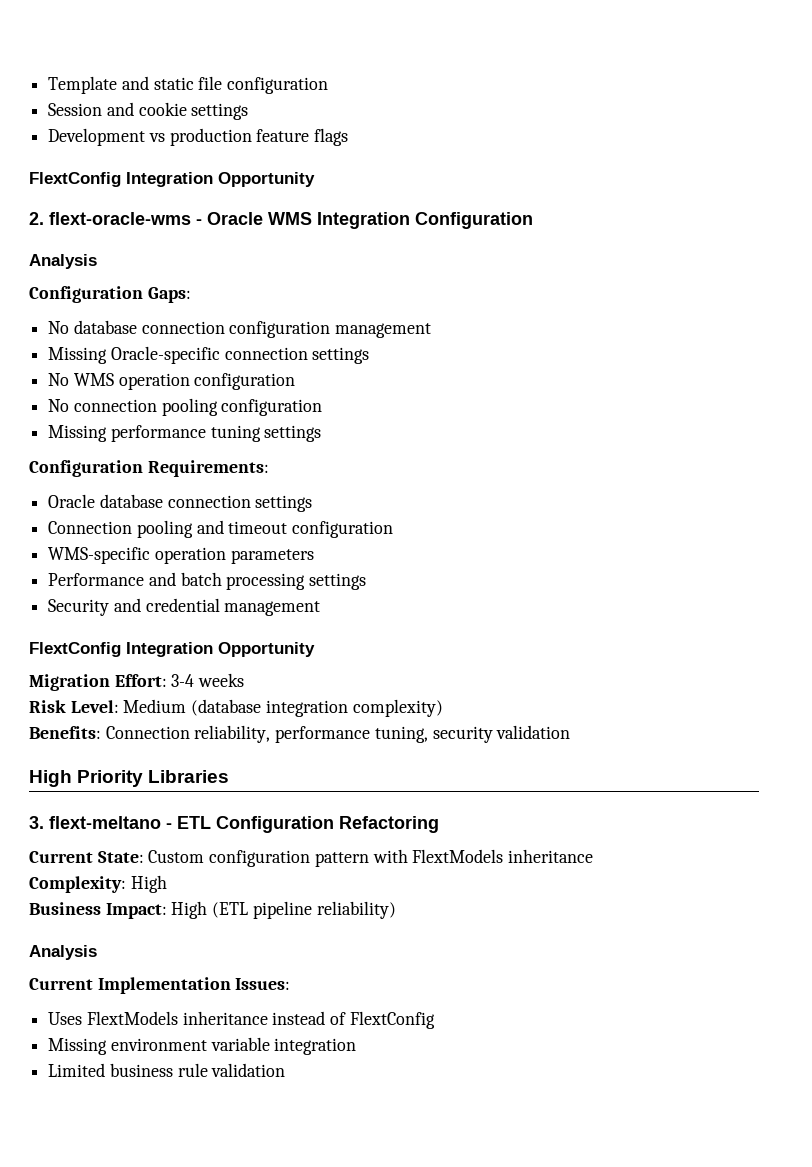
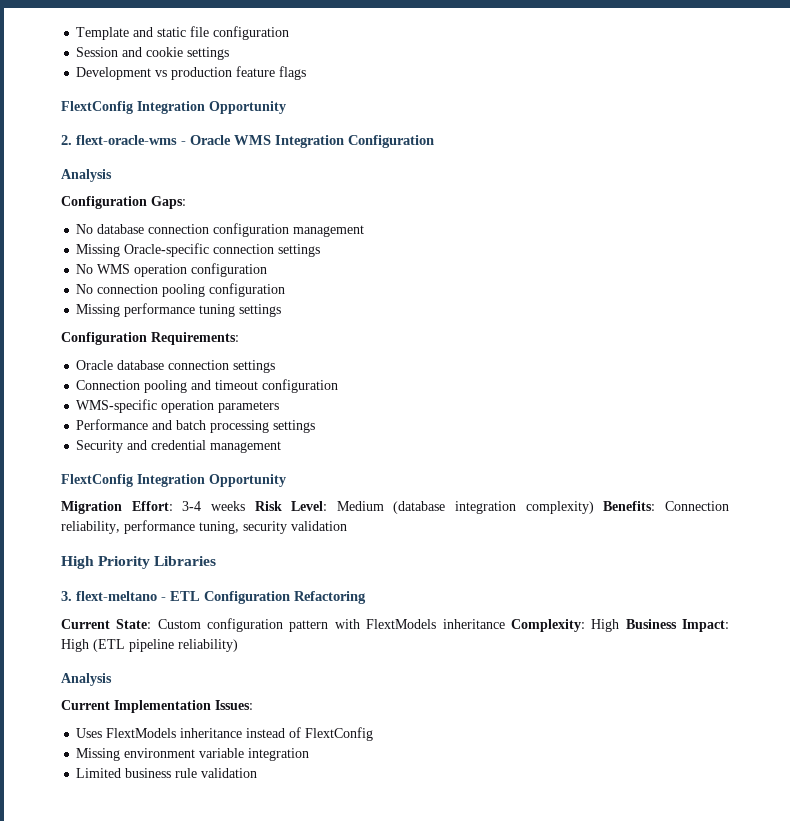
(245, 680) // -> (245, 506) none
(443, 708) // -> (594, 507) none
(594, 856) // -> (505, 624) none
(167, 884) // -> (620, 625) none

